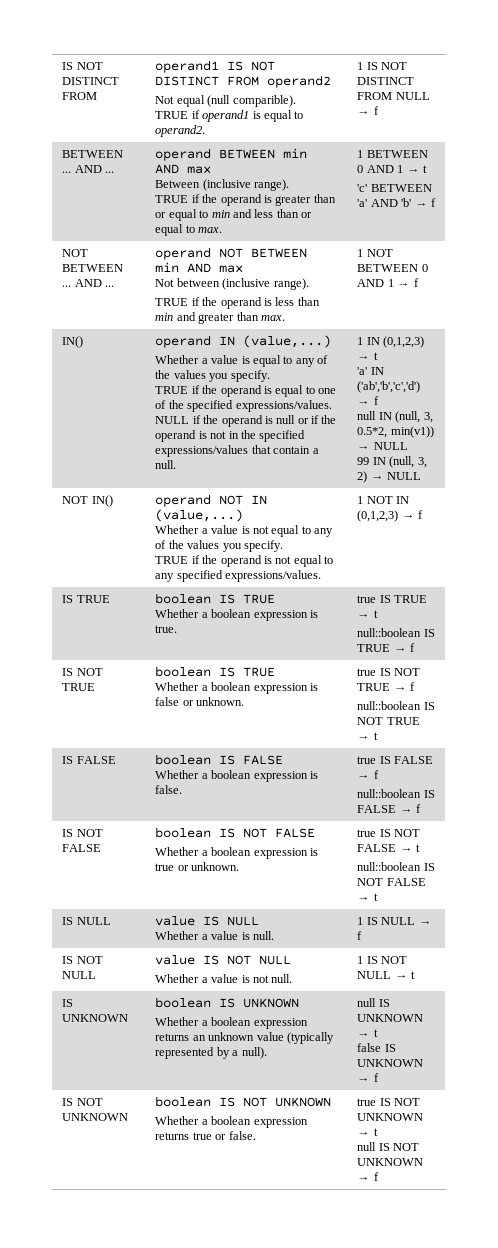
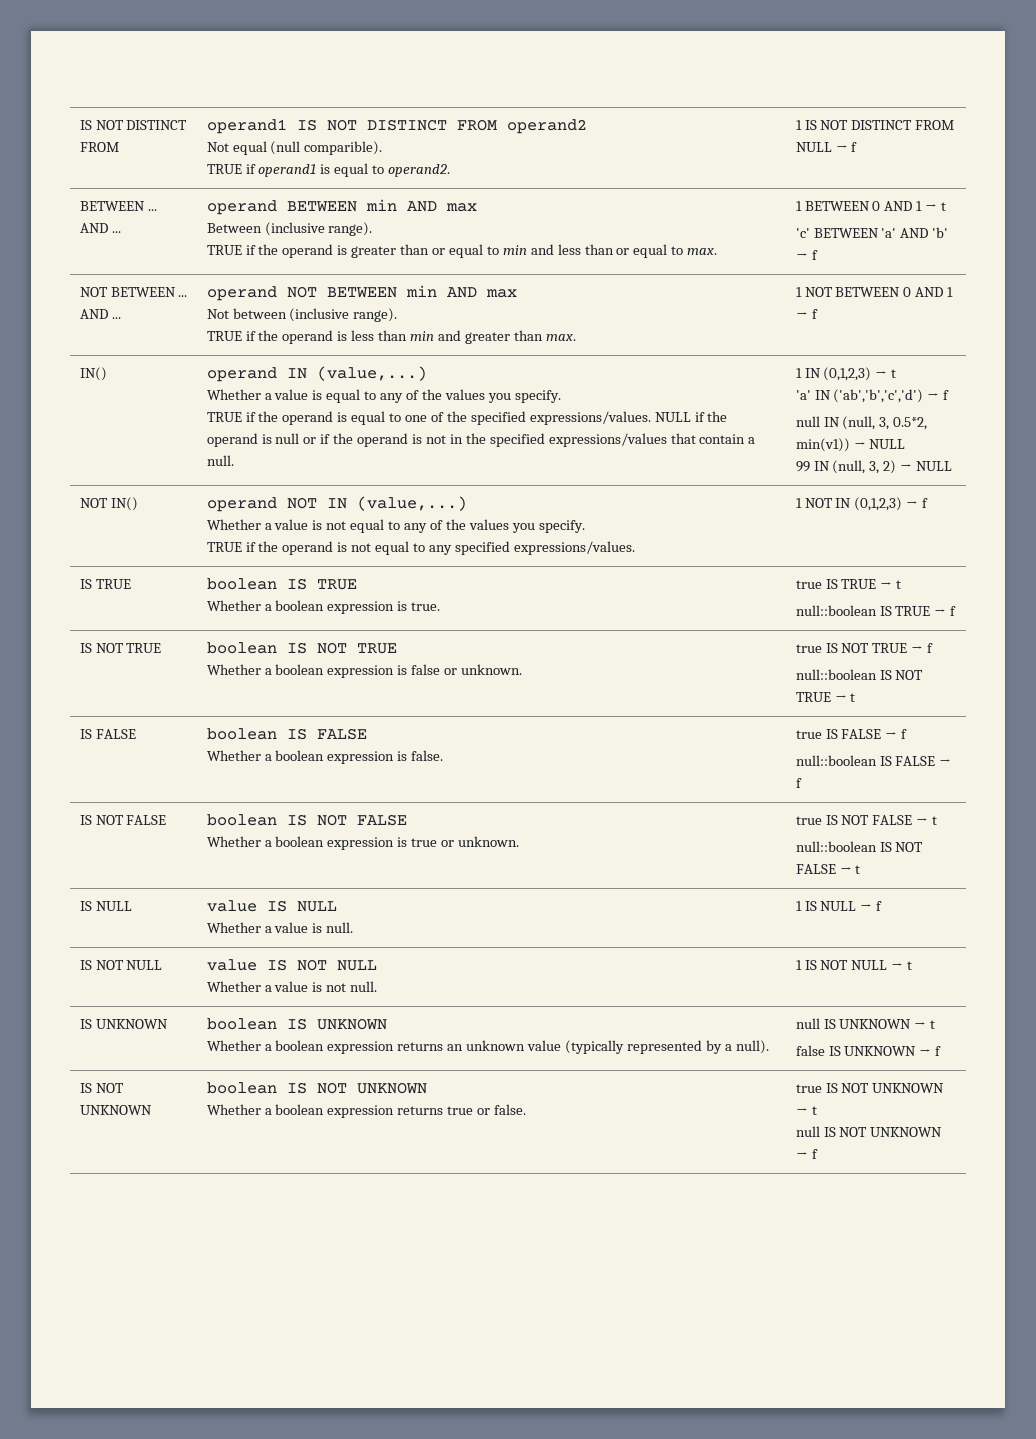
(236, 672) none -> [316,642,347,654] NOT

